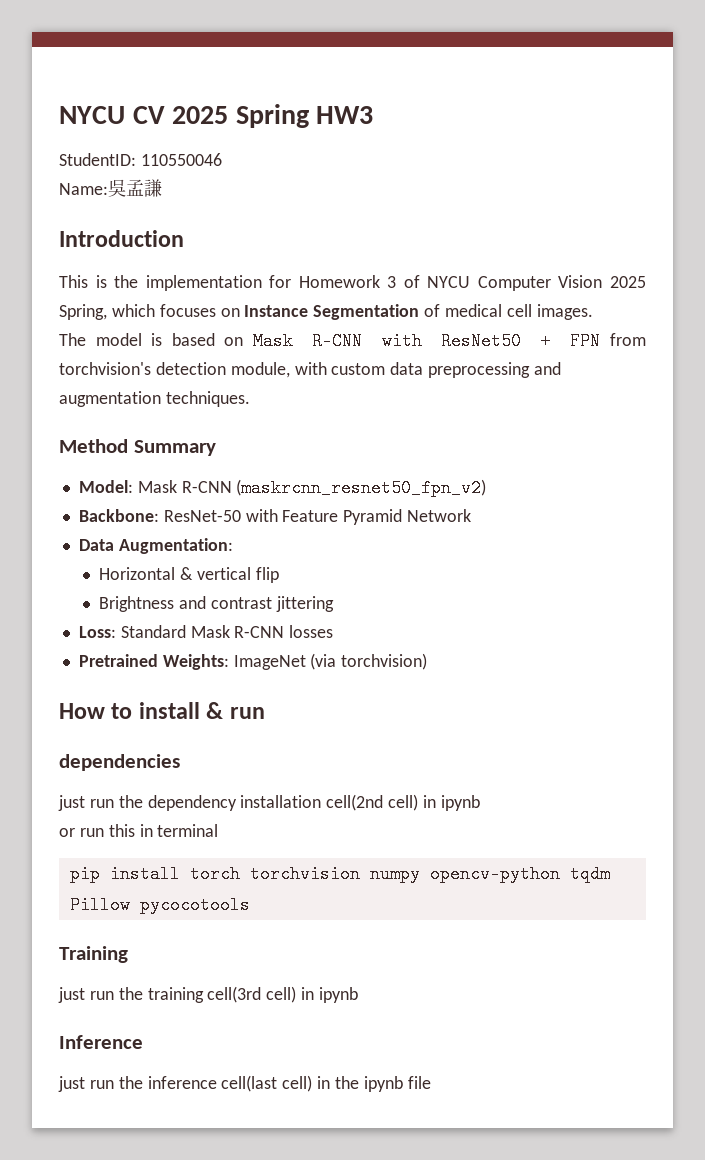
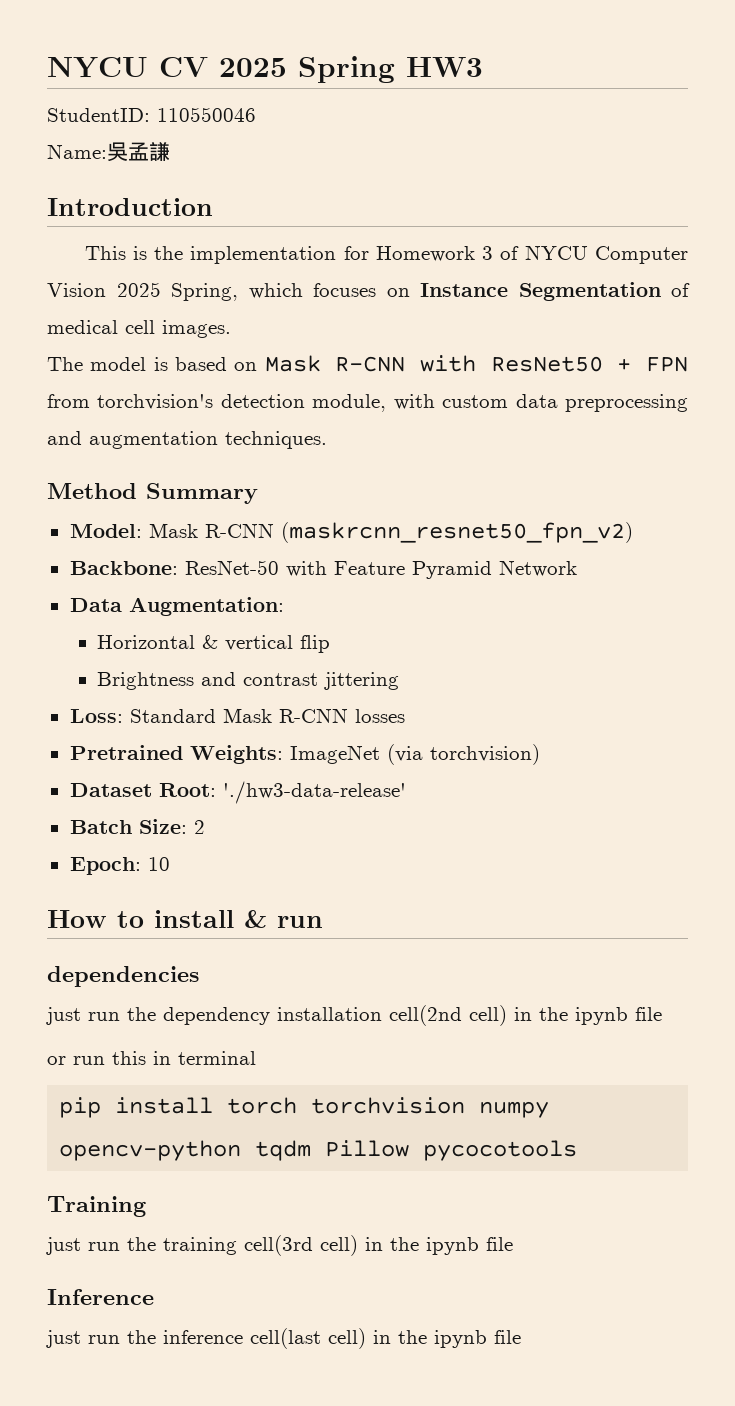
(428, 661) none -> [69,781,406,804] [69,819,205,834] [69,857,170,875] // Dataset Root: './hw3-data-release' // Batch Size: 2 // Epoch: 10
[440,795,480,811] ipynb -> [539,1007,662,1025] the ipynb file
[319,987,359,1003] ipynb -> [390,1237,513,1255] the ipynb file

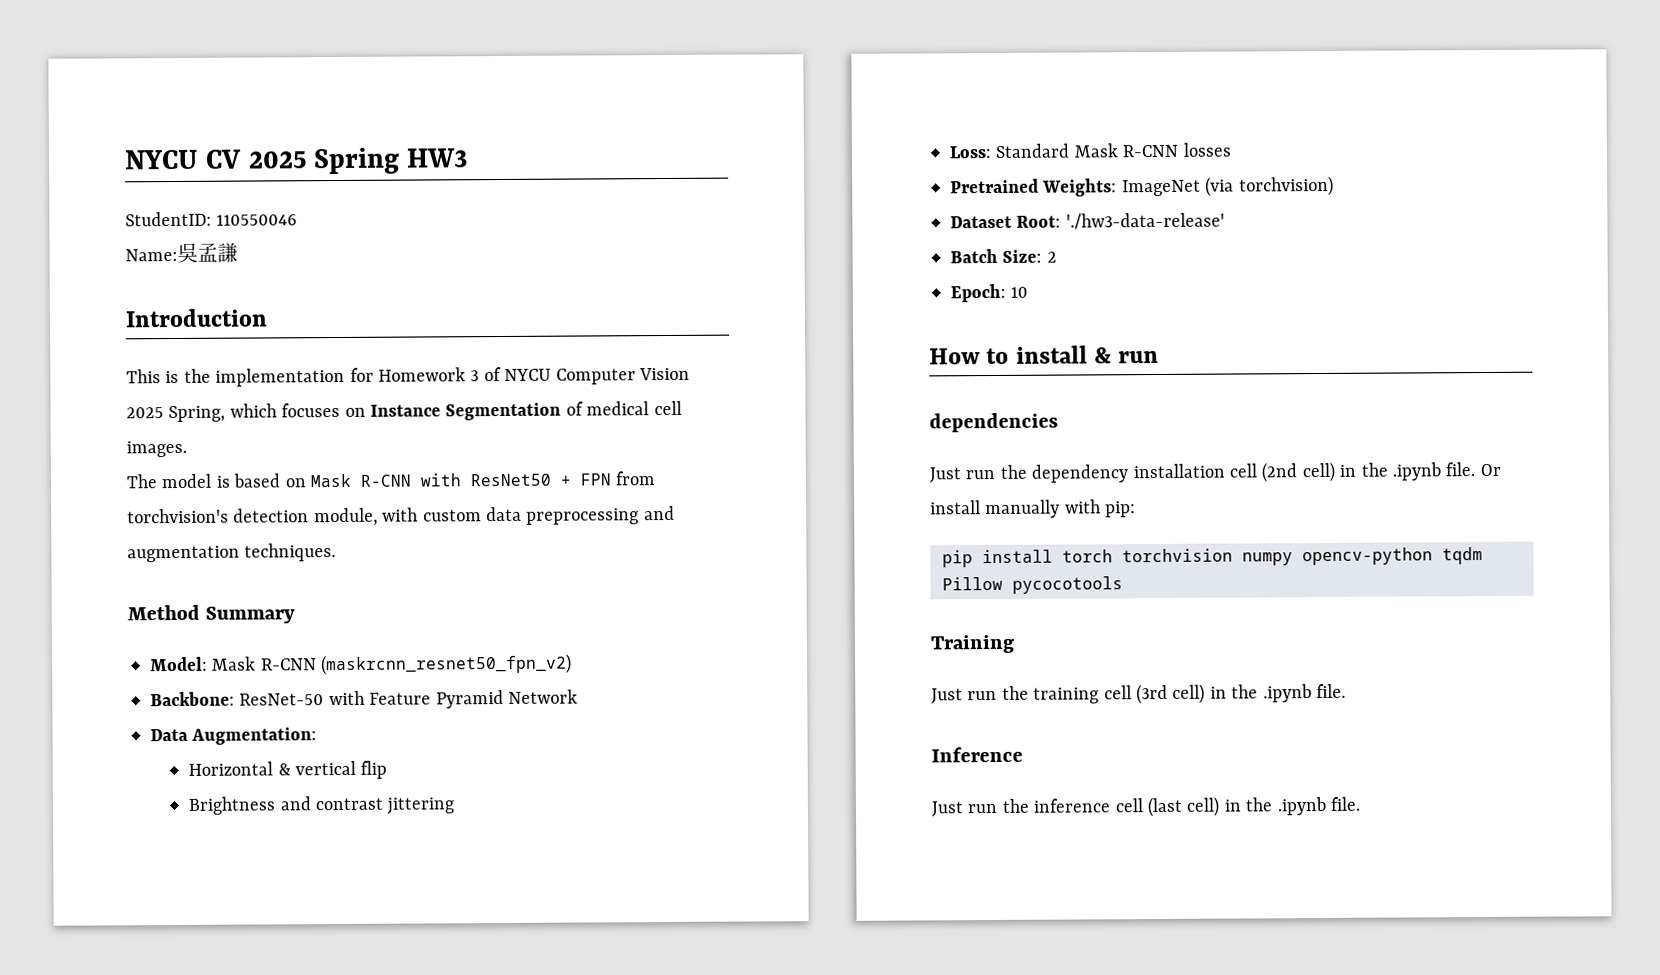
[46,1007,81,1025] just -> [929,467,961,483] Just
[389,1005,662,1026] [47,1051,256,1065] cell(2nd cell) in the ipynb file // or run this in terminal -> [1229,461,1501,483] [930,499,1137,519] cell (2nd cell) in the .ipynb file. Or install manually with pip:
[46,1237,81,1255] just -> [931,688,963,704] Just
[244,1235,513,1256] cell(3rd cell) in the ipynb file -> [1103,683,1346,705] cell (3rd cell) in the .ipynb file.
[46,1330,81,1348] just -> [931,801,964,817] Just
[250,1328,521,1349] cell(last cell) in the ipynb file -> [1114,796,1360,818] cell (last cell) in the .ipynb file.

